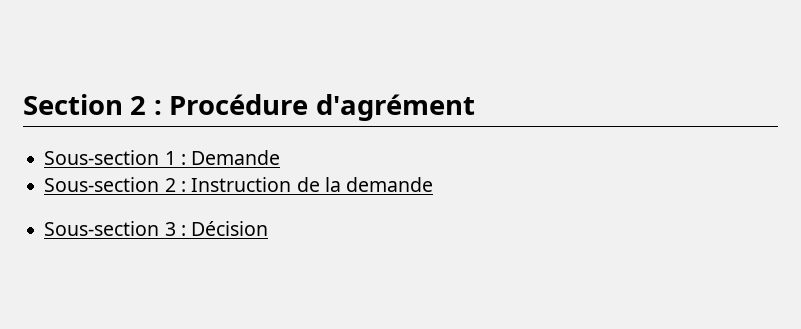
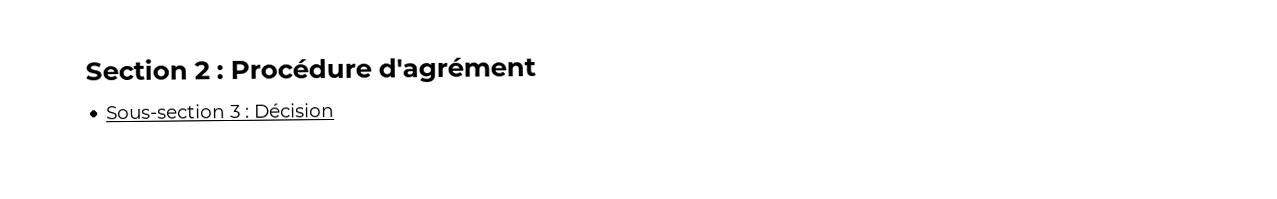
[44,150,281,165] [44,177,434,192] // Sous-section 1 : Demande // Sous-section 2 : Instruction de la demande -> (537, 69) none

